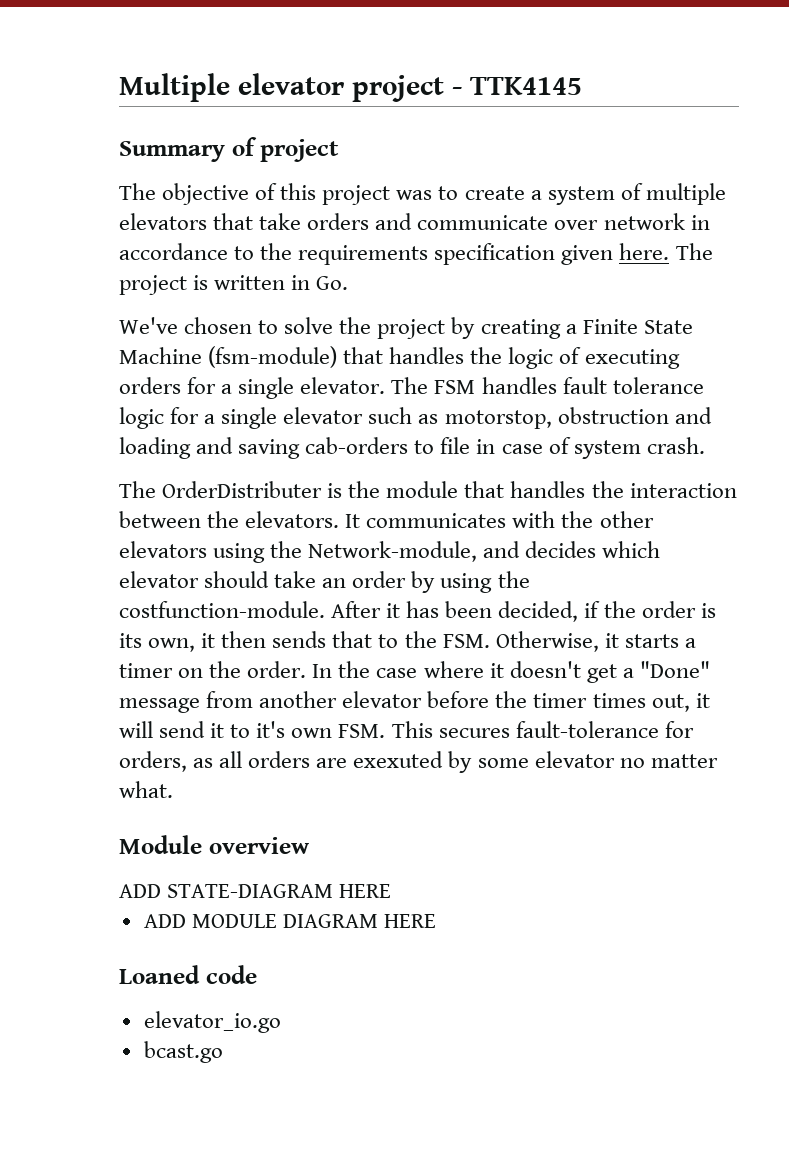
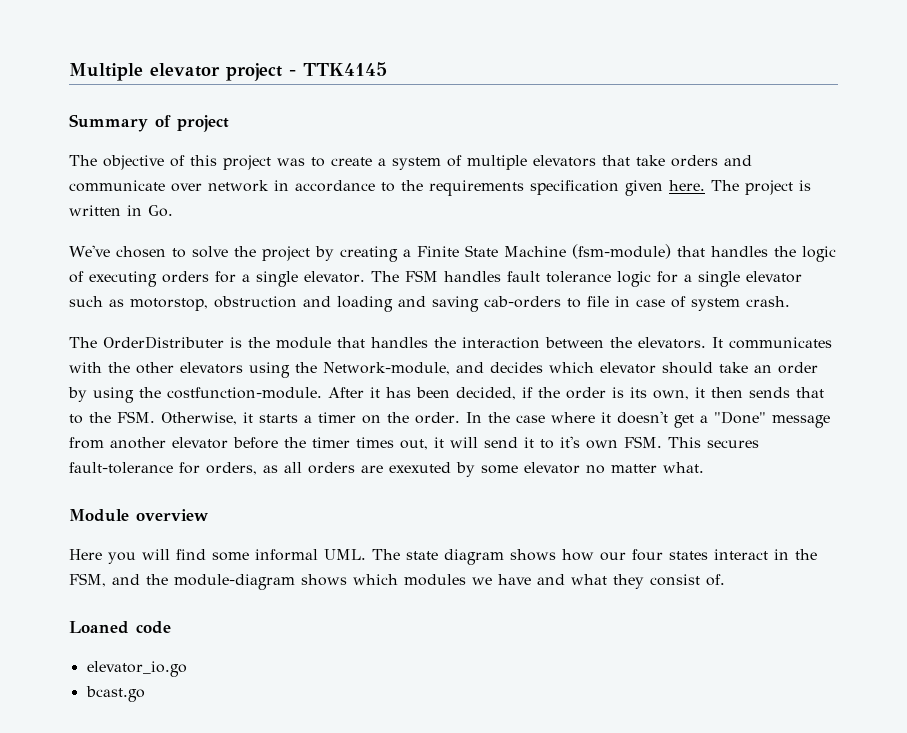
[119,884,392,898] [143,914,436,928] ADD STATE-DIAGRAM HERE // ADD MODULE DIAGRAM HERE -> [69,549,817,565] [69,573,725,590] Here you will find some informal UML. The state diagram shows how our four states interact in the FSM, and the module-diagram shows which modules we have and what they consist of.

